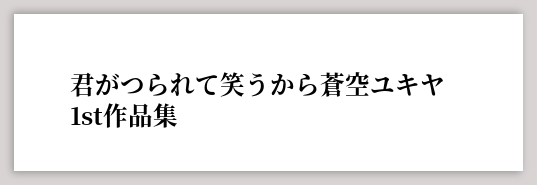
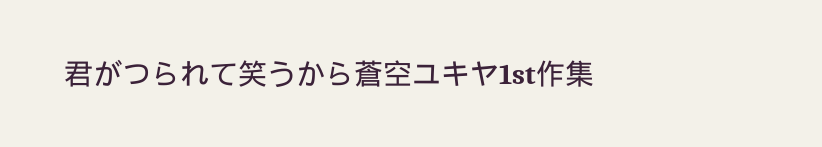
[128,103,153,128] 品 -> (565, 73) none

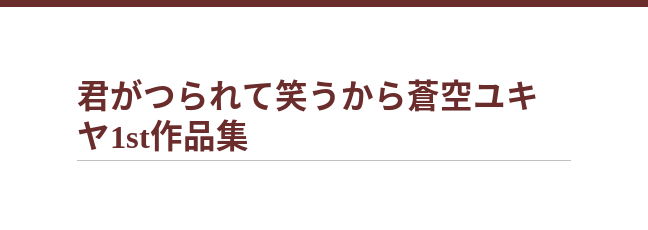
(565, 73) none -> [183,121,216,152] 品

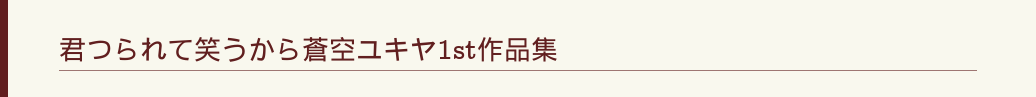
[110,78,143,111] が -> (86, 50) none

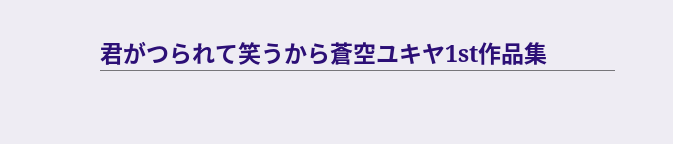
(86, 50) none -> [123,41,146,64] が

